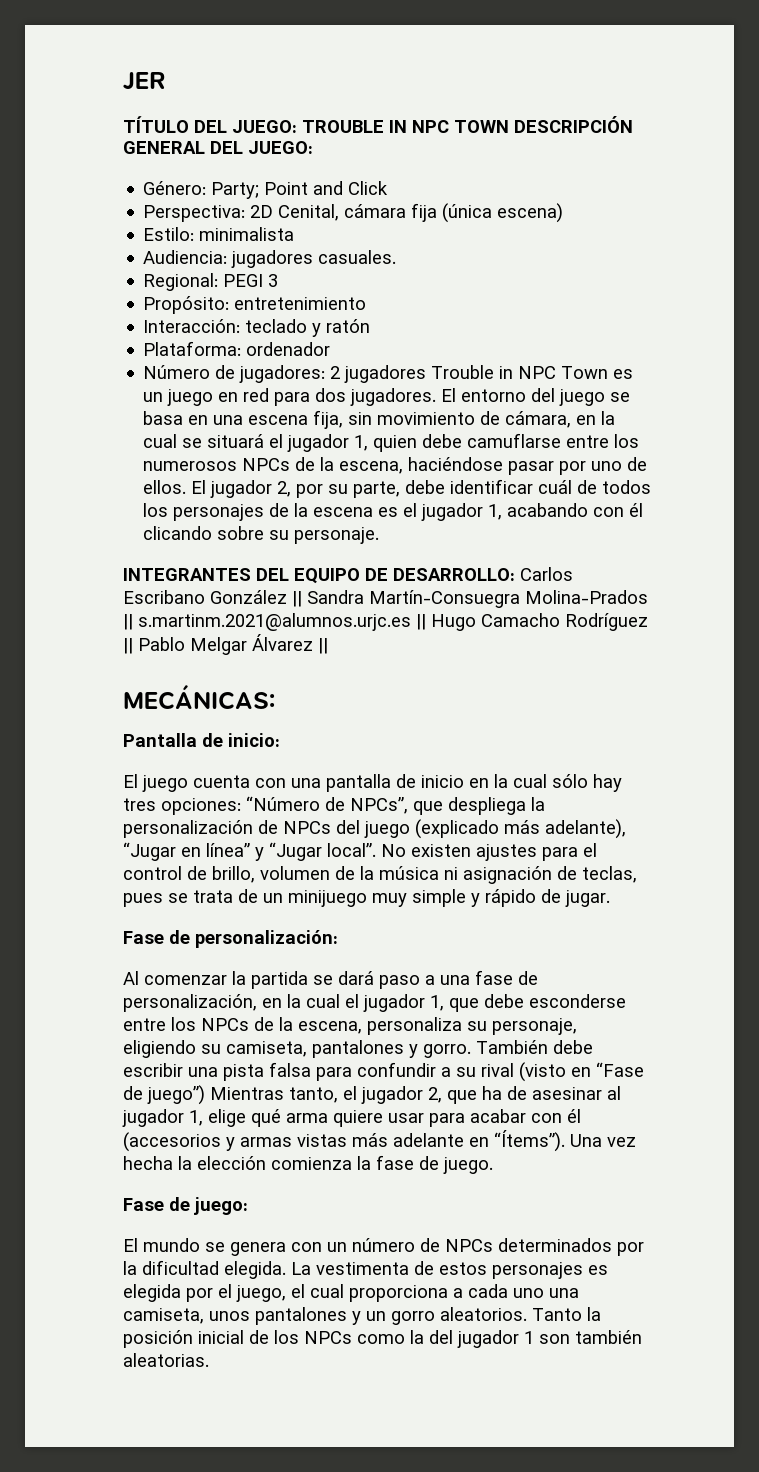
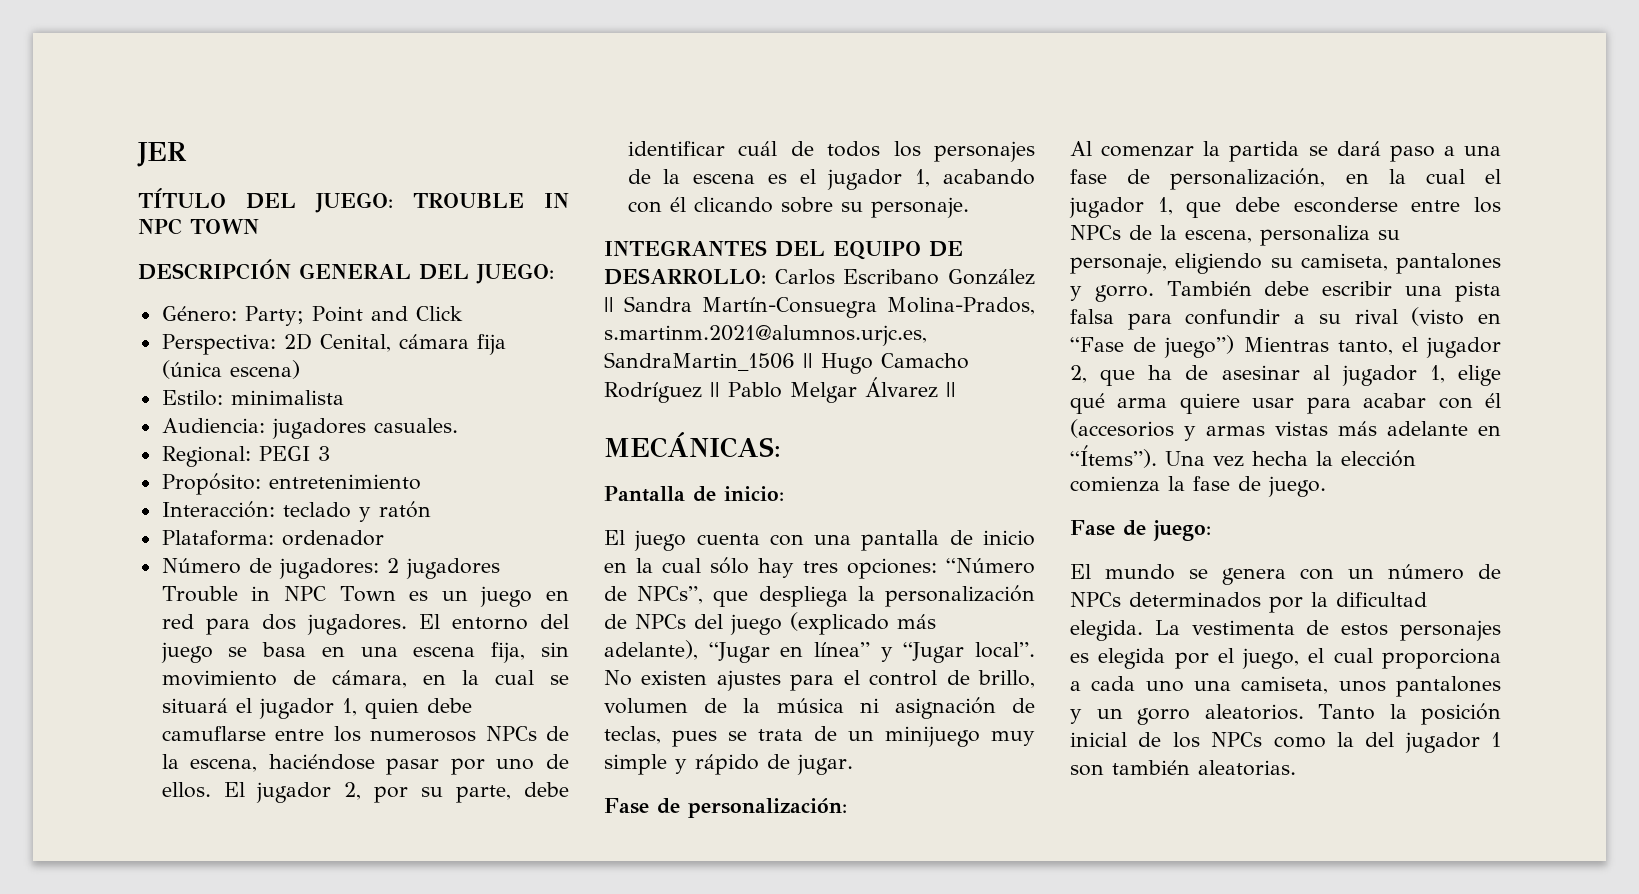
(509, 126) none -> (259, 226) //
[525,590,648,604] [123,613,411,631] Molina-Prados || s.martinm.2021@alumnos.urjc.es -> [887,297,1035,315] [604,325,927,346] [604,352,795,371] Molina-Prados, s.martinm.2021@alumnos.urjc.es, SandraMartin_1506

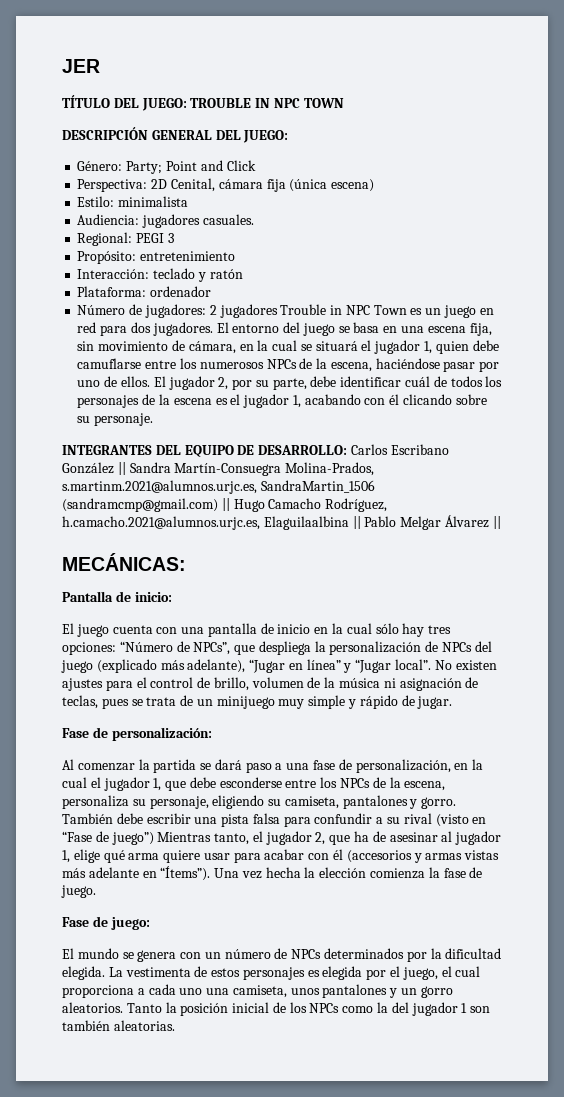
(795, 361) none -> [62,498,218,512] (sandramcmp@gmail.com)
[604,382,702,403] Rodríguez -> [325,498,388,512] [62,516,349,530] Rodríguez, h.camacho.2021@alumnos.urjc.es, Elaguilaalbina

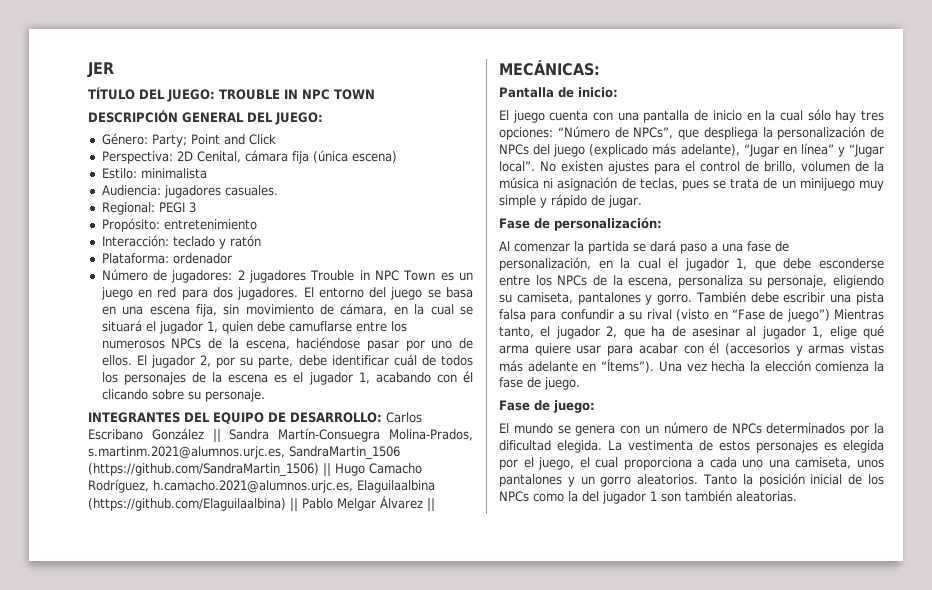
[62,498,218,512] (sandramcmp@gmail.com) -> [88,463,319,477] (https://github.com/SandraMartin_1506)
(349, 523) none -> [88,498,286,511] (https://github.com/Elaguilaalbina)

